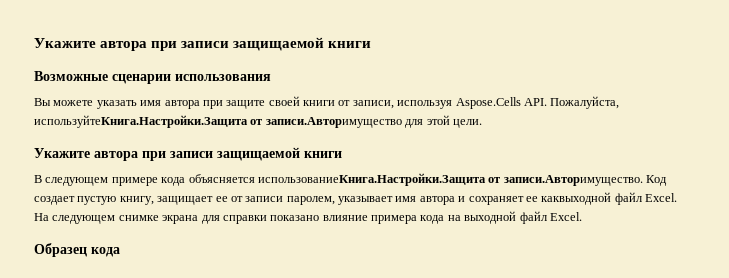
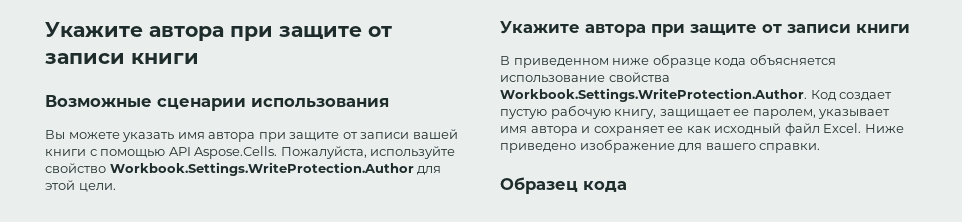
[34,37,325,51] Укажите автора при записи защищаемой -> [45,22,392,41] [45,53,125,64] Укажите автора при защите от записи
[268,96,620,109] [34,115,402,128] своей книги от записи, используя Aspose.Cells API. Пожалуйста, используйтеКнига.Настройки.Защита от записи.Авторимущество -> [342,129,458,139] [45,146,456,159] [45,162,414,176] от записи вашей книги с помощью API Aspose.Cells. Пожалуйста, используйте свойство Workbook.Settings.WriteProtection.Author
[170,147,300,161] записи защищаемой -> [690,24,851,35] защите от записи
[45,173,643,186] следующем примере кода объясняется использованиеКнига.Настройки.Защита от записи.Авторимущество. -> [513,54,836,68] [500,72,670,83] [500,88,807,102] приведенном ниже образце кода объясняется использование свойства Workbook.Settings.WriteProtection.Author.
(117, 200) none -> [550,105,611,119] рабочую
[230,196,284,202] от записи -> (750, 112) none
[541,192,677,205] [34,211,582,224] каквыходной файл Excel. На следующем снимке экрана для справки показано влияние примера кода на выходной файл Excel. -> [686,123,904,136] [500,139,821,153] как исходный файл Excel. Ниже приведено изображение для вашего справки.

